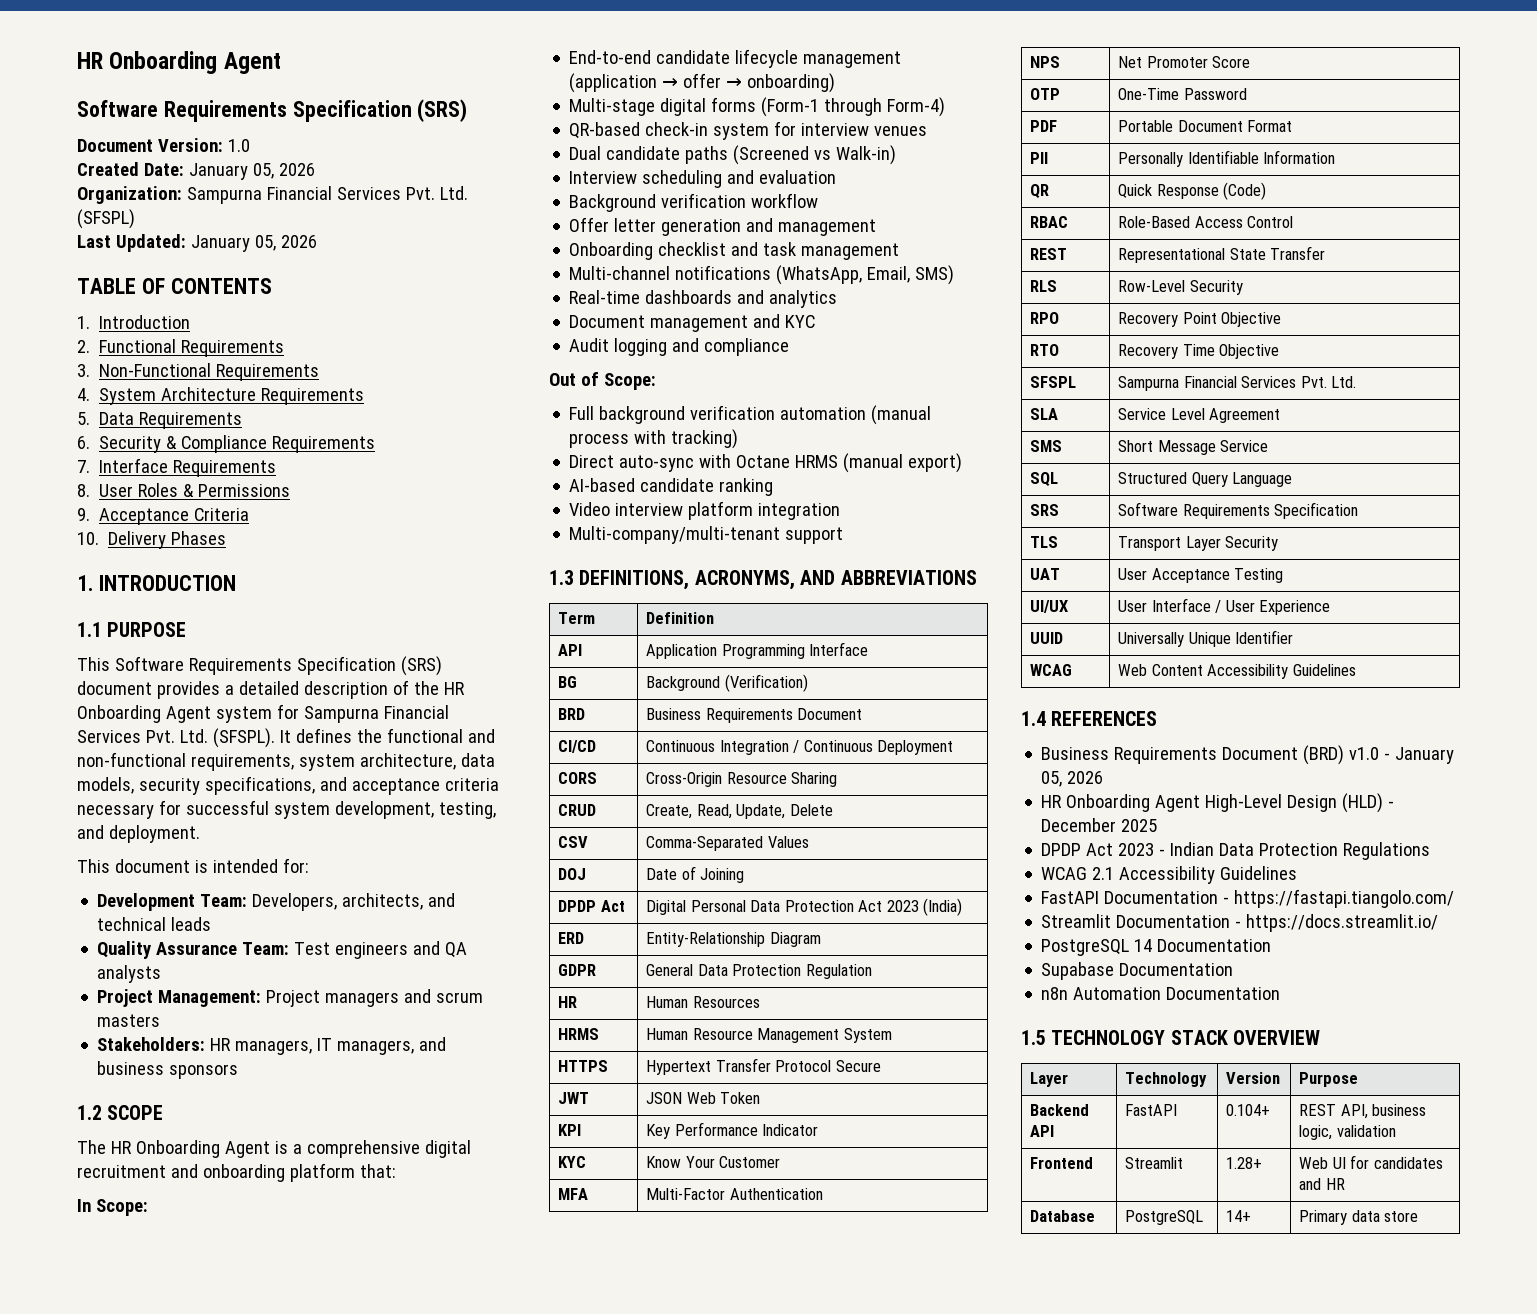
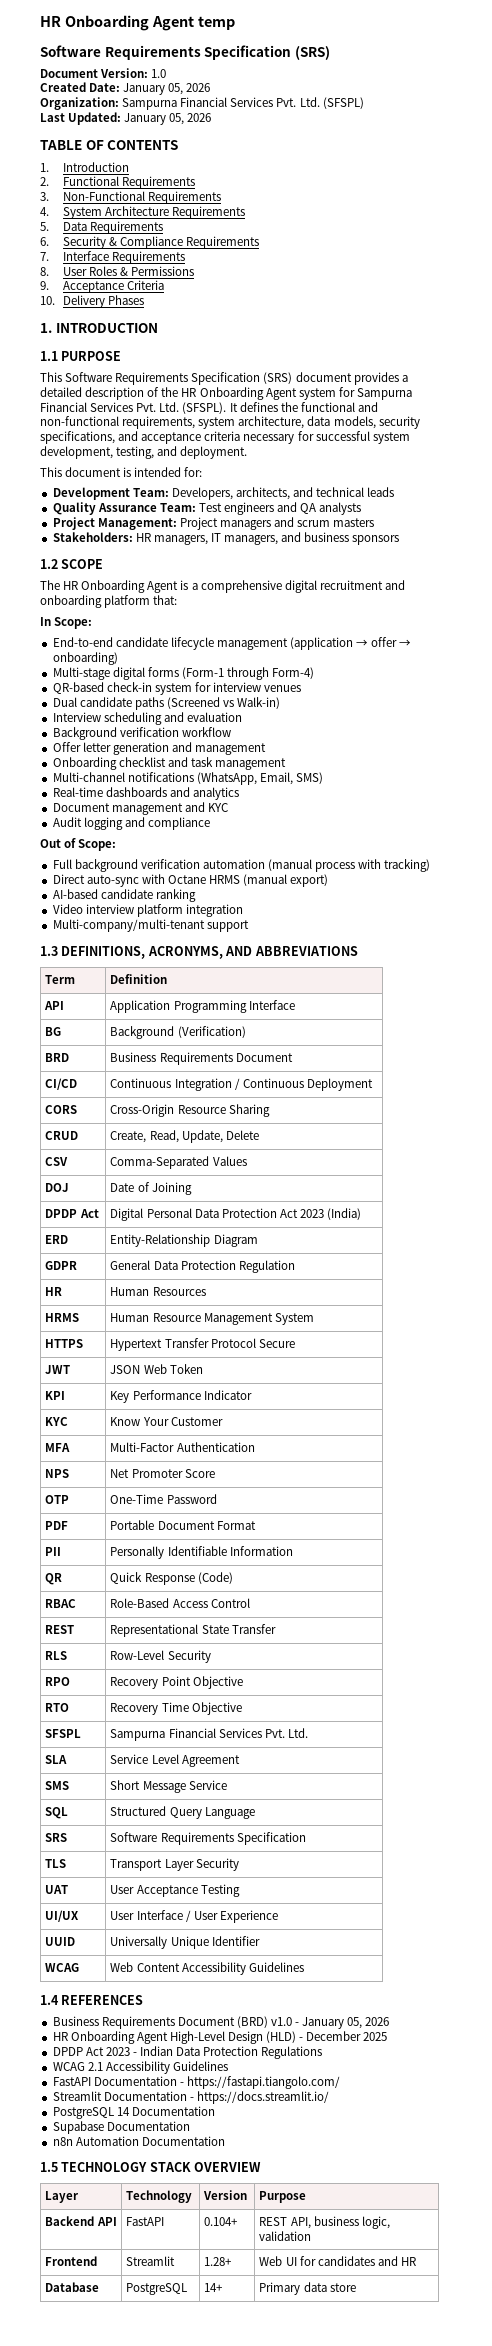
[77,51,281,74] HR Onboarding Agent -> [40,15,235,31] HR Onboarding Agent temp

